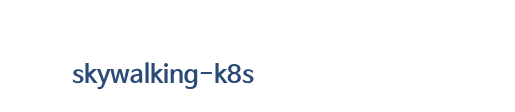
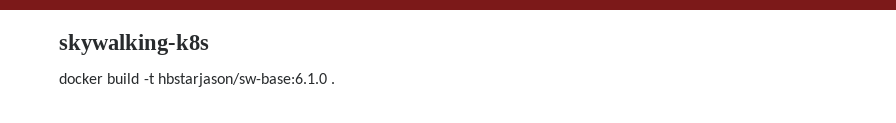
(254, 76) none -> [59,73,336,87] // docker build -t hbstarjason/sw-base:6.1.0 .

